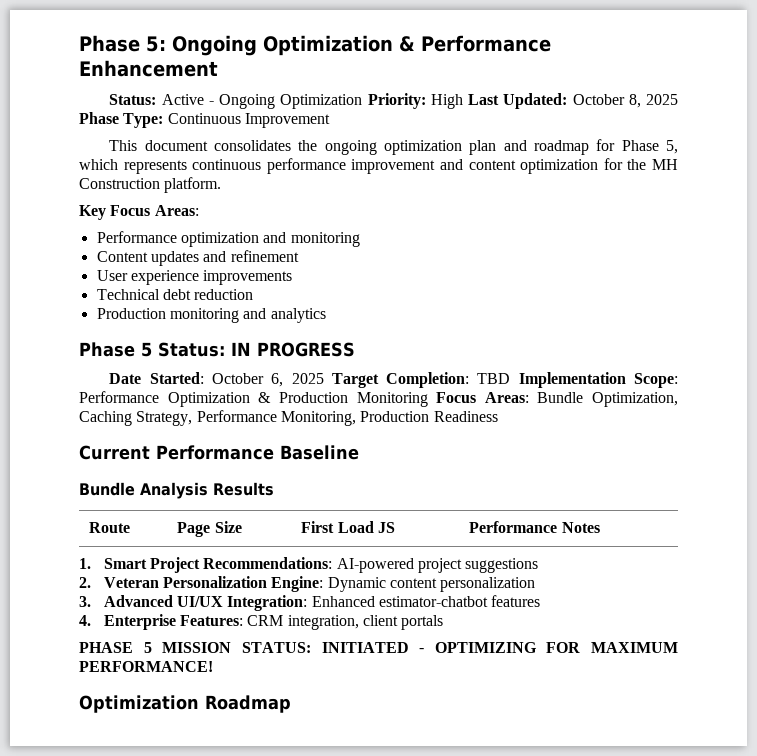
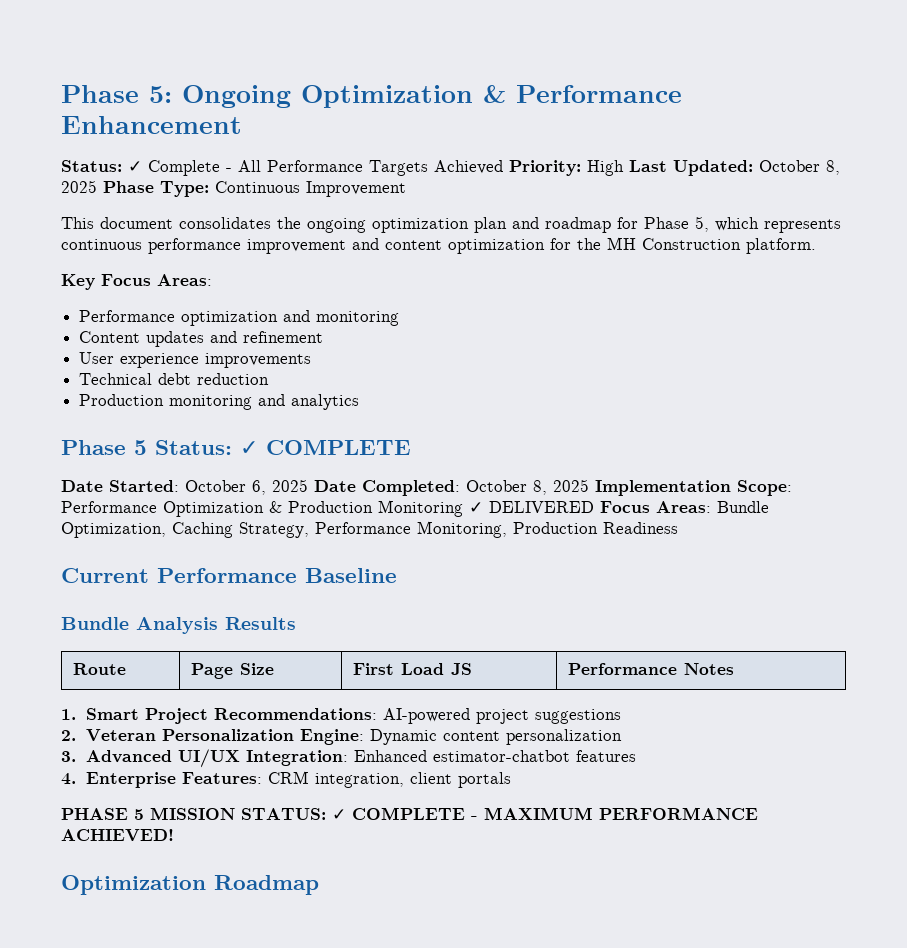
[161,94,363,109] Active - Ongoing Optimization -> [128,160,503,176] ✓ Complete - All Performance Targets Achieved
[231,342,355,357] IN PROGRESS -> [240,440,411,455] ✓ COMPLETE
[331,372,511,388] Target Completion: TBD -> [314,479,589,496] Date Completed: October 8, 2025
(428, 399) none -> [469,501,594,513] ✓ DELIVERED
[321,642,678,653] [79,661,213,672] INITIATED - OPTIMIZING FOR MAXIMUM PERFORMANCE! -> [332,807,758,820] [61,829,174,841] ✓ COMPLETE - MAXIMUM PERFORMANCE ACHIEVED!

